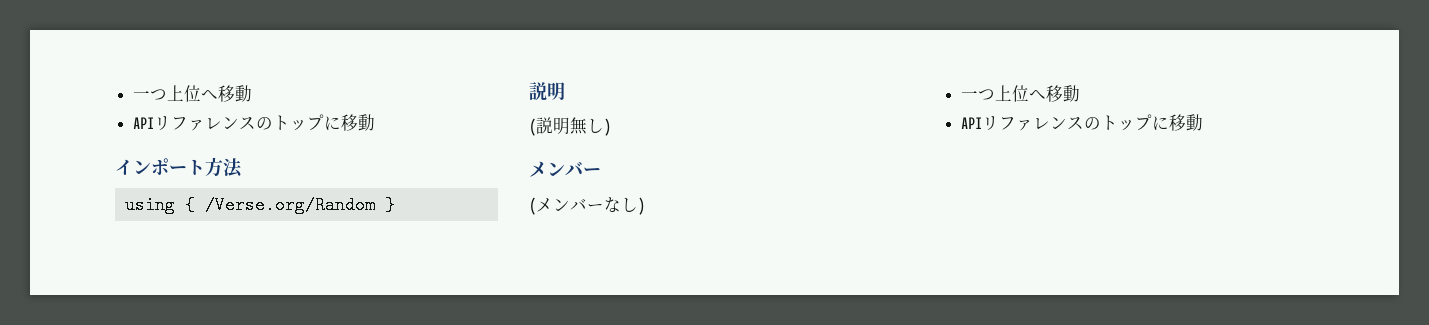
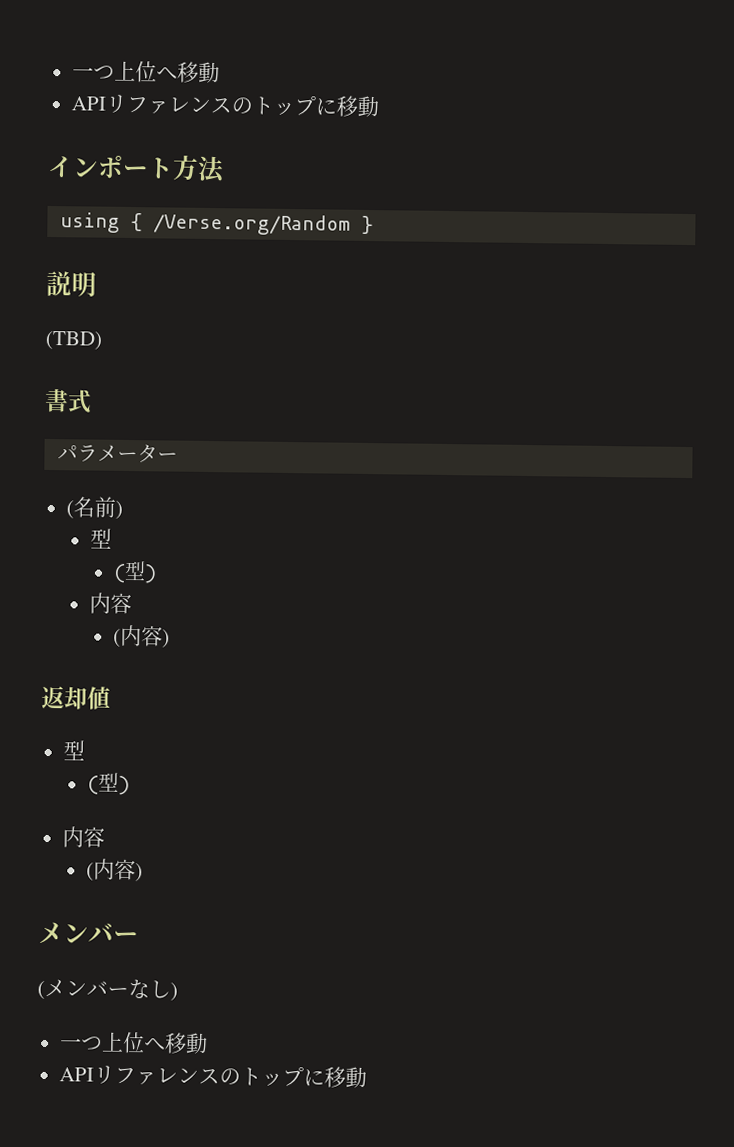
[529,117,604,136] (説明無し -> [45,330,103,350] [45,388,92,414] [56,444,178,463] [66,496,124,519] [89,528,112,549] [112,560,157,584] [88,592,132,615] [112,624,170,648] [41,685,111,710] [63,740,86,761] [86,772,130,796] [62,826,106,848] [85,858,136,881] (TBD) // 書式 // パラメーター // (名前) // 型 // (型) // 内容 // (内容) // 返却値 // 型 // (型) // 内容 // (内容

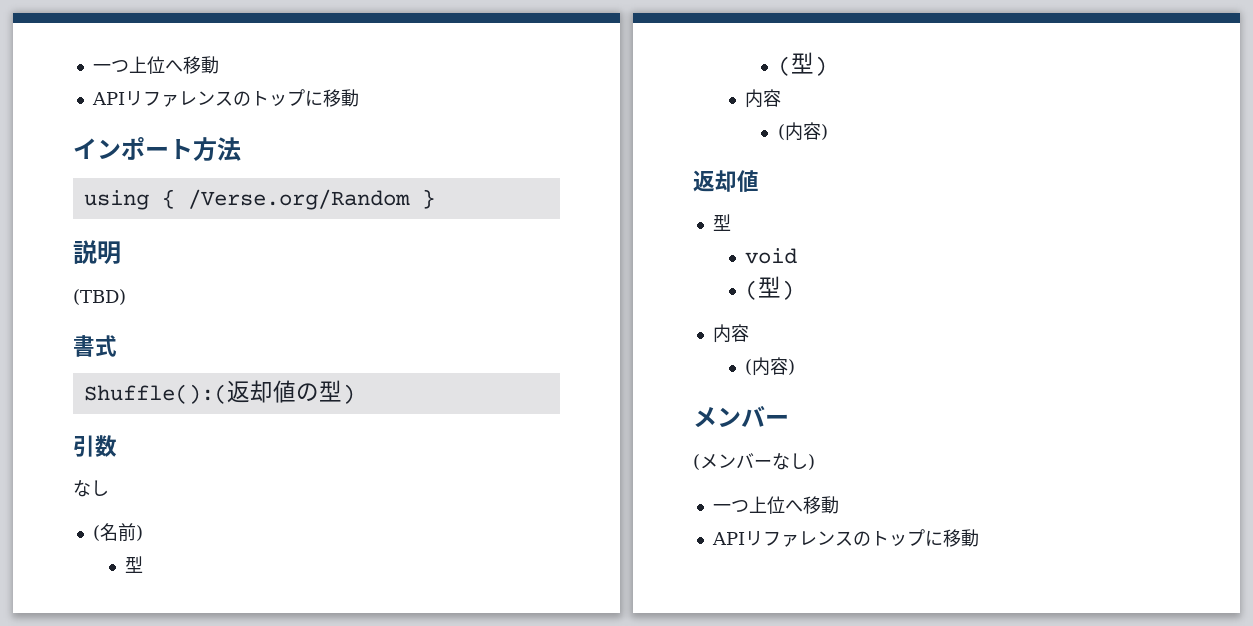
[56,444,178,463] パラメーター -> [83,380,355,404] [73,435,117,457] [73,480,109,497] Shuffle():(返却値の型) // 引数 // なし
(86, 750) none -> [745,248,798,264] // void

